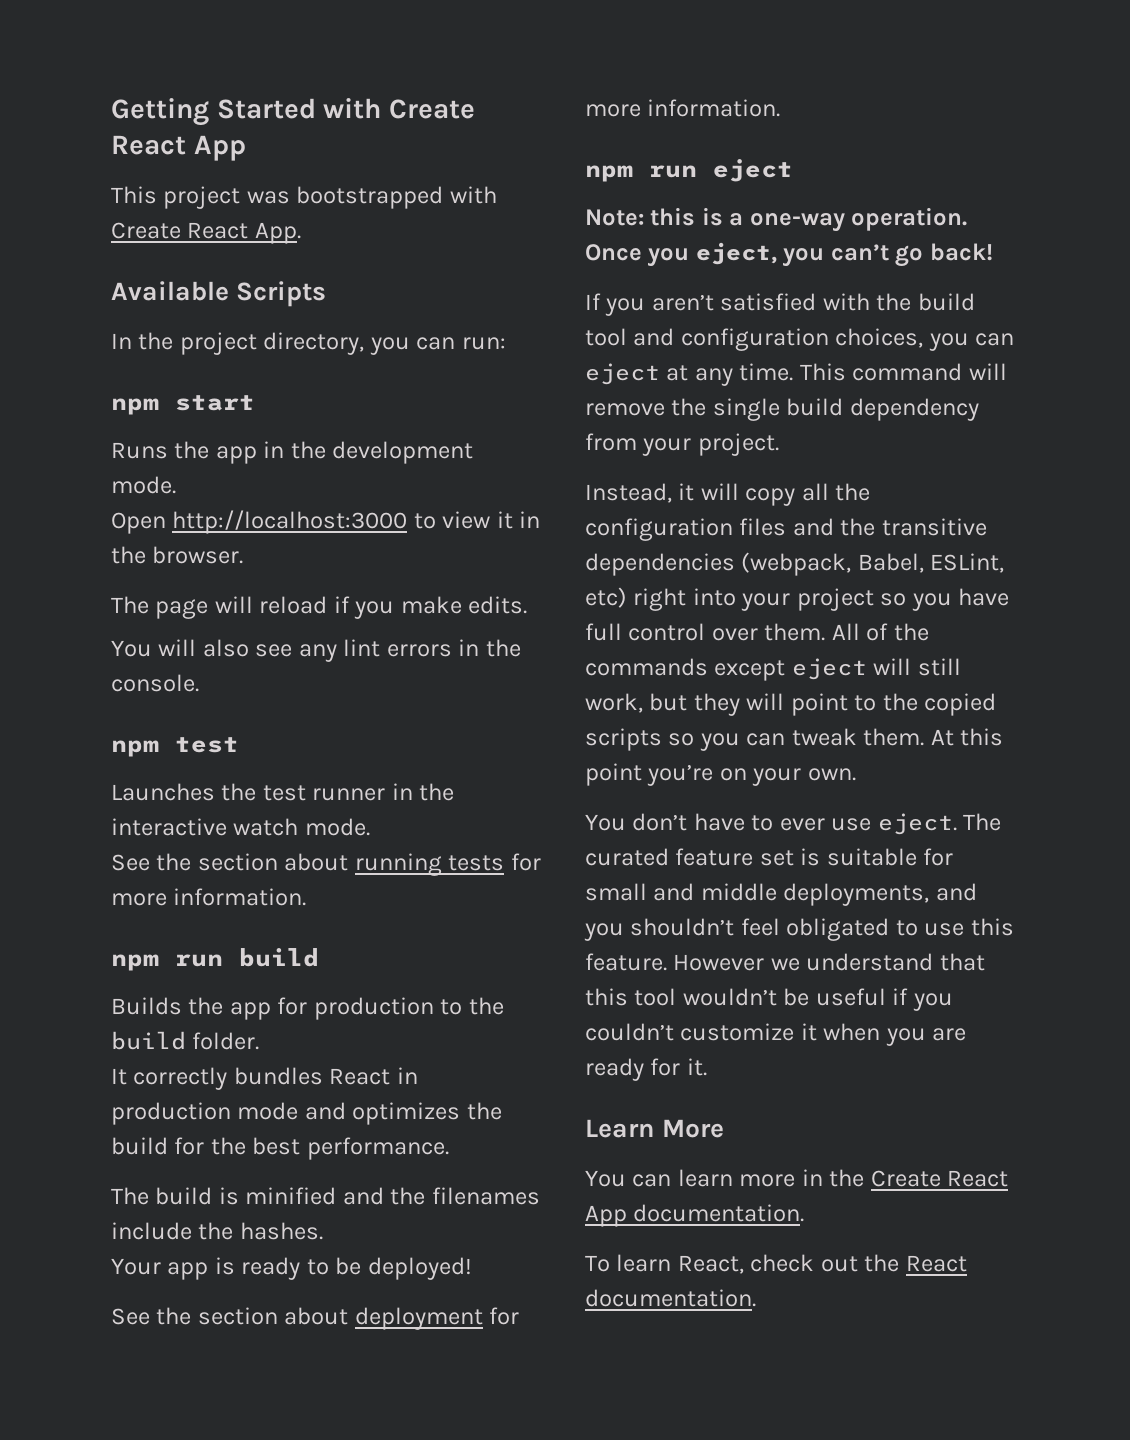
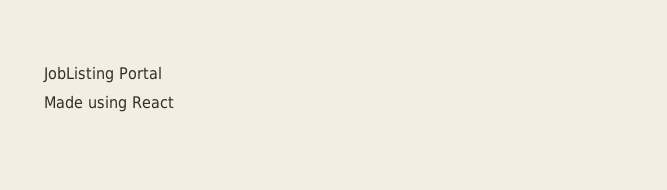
[111,98,475,126] [111,135,246,161] [111,186,497,209] [111,222,301,244] [111,281,327,307] [111,332,506,355] [111,395,255,415] [111,441,474,464] [111,476,176,494] [111,510,541,534] [111,546,244,564] [111,596,528,619] [111,639,521,662] [111,674,199,692] [111,737,239,757] [111,783,455,801] [111,818,370,836] [111,853,541,876] [111,888,307,906] [111,948,319,971] [111,997,504,1020] [111,1031,260,1050] [111,1067,418,1090] [111,1102,502,1125] [111,1137,449,1160] [111,1187,540,1205] [111,1222,323,1240] [111,1257,472,1280] [111,1307,520,1330] [585,99,781,117] [585,159,793,182] [585,207,968,232] [585,242,993,267] [585,293,975,316] [585,328,1015,351] [585,363,1007,386] [585,398,979,421] [585,433,779,456] [585,483,871,506] [585,518,987,541] [585,552,1005,576] [585,587,1010,611] [585,623,929,641] [585,658,961,681] [585,693,997,716] [585,728,1004,751] [585,763,856,786] [585,813,1002,835] [585,848,954,866] [585,883,977,906] [584,918,1014,941] [585,953,985,971] [585,988,953,1011] [585,1023,967,1046] [585,1058,707,1081] [585,1119,725,1138] [585,1169,1009,1187] [585,1204,805,1227] [585,1254,967,1274] [585,1289,756,1307] Getting Started with Create React App // This project was bootstrapped with Create React App. // Available Scripts // In the project directory, you can run: // npm start // Runs the app in the development mode. // Open http://localhost:3000 to view it in the browser. // The page will reload if you make edits. // You will also see any lint errors in the console. // npm test // Launches the test runner in the interactive watch mode. // See the section about running tests for more information. // npm run build // Builds the app for production to the build folder. // It correctly bundles React in production mode and optimizes the build for the best performance. // The build is minified and the filenames include the hashes. // Your app is ready to be deployed! // See the section about deployment for more information. // npm run eject // Note: this is a one-way operation. Once you eject, you can’t go back! // If you aren’t satisfied with the build tool and configuration choices, you can eject at any time. This command will remove the single build dependency from your project. // Instead, it will copy all the configuration files and the transitive dependencies (webpack, Babel, ESLint, etc) right into your project so you have full control over them. All of the commands except eject will still work, but they will point to the copied scripts so you can tweak them. At this point you’re on your own. // You don’t have to ever use eject. The curated feature set is suitable for small and middle deployments, and you shouldn’t feel obligated to use this feature. However we understand that this tool wouldn’t be useful if you couldn’t customize it when you are ready for it. // Learn More // You can learn more in the Create React App documentation. // To learn React, check out the React documentation. -> [43,66,162,83] [44,95,174,112] JobListing Portal // Made using React

